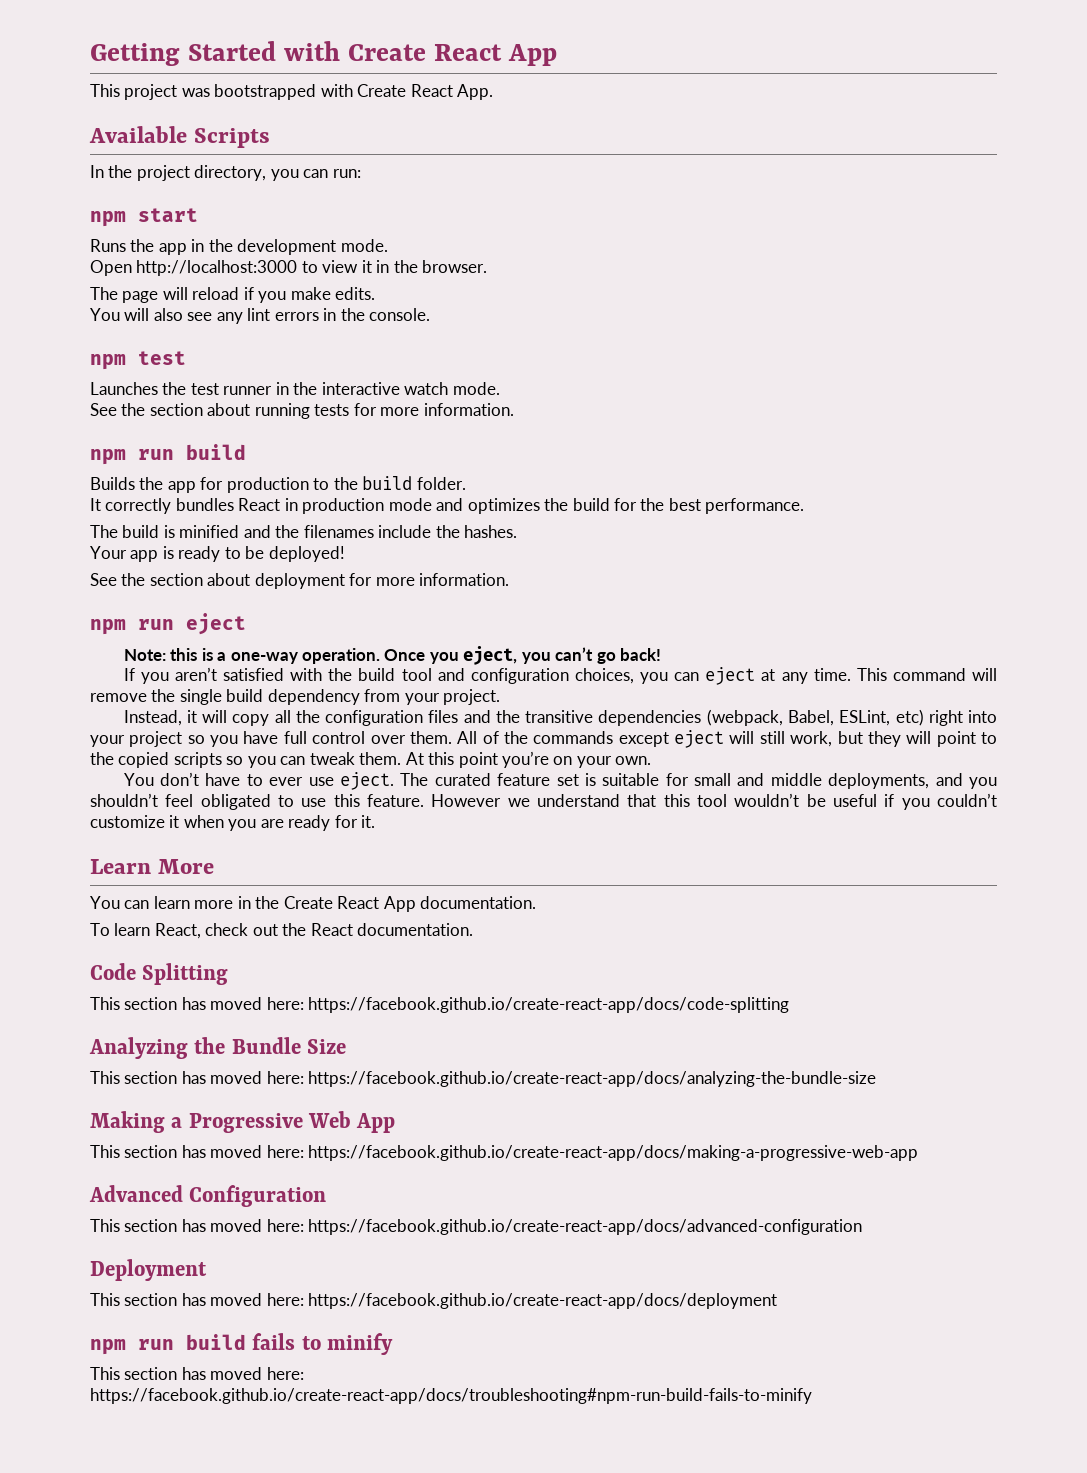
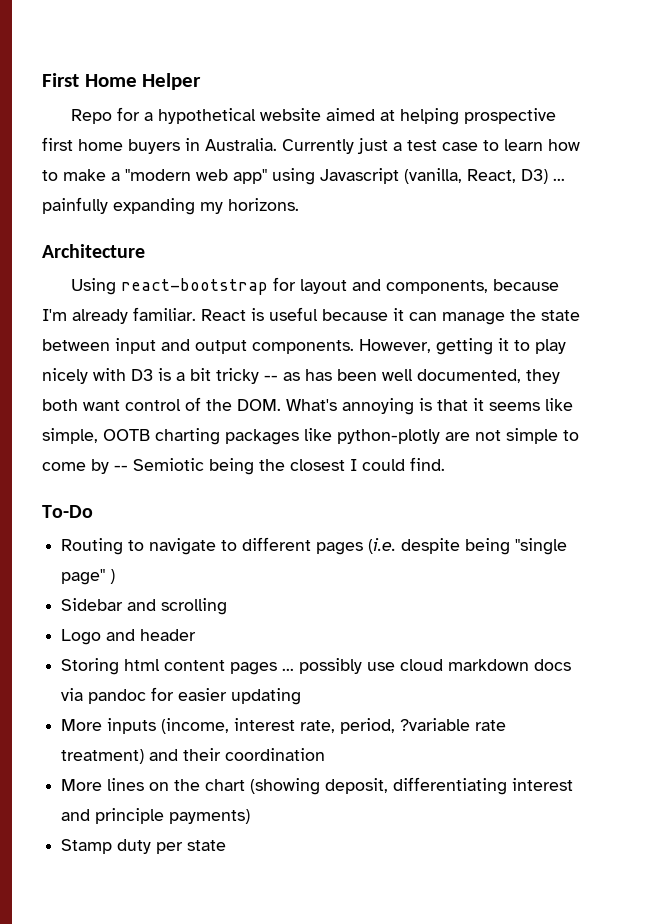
[90,41,557,66] [90,84,494,100] [89,126,271,148] [90,165,361,181] [90,208,198,227] [90,239,388,255] [90,260,488,276] [90,287,376,303] [90,308,431,324] [90,351,186,370] [90,382,500,395] [90,403,514,419] [90,444,246,465] [90,476,466,493] [90,498,805,514] [90,525,518,538] [90,546,345,562] [90,573,510,589] [90,613,246,635] [123,646,662,665] [123,667,997,685] [90,689,501,705] [123,709,997,726] [90,730,998,748] [90,751,652,768] [123,772,998,790] [90,793,998,810] [90,815,376,831] [90,859,215,874] [90,896,537,912] [90,923,474,939] [90,963,229,985] [90,997,790,1013] [89,1037,347,1059] [90,1071,877,1087] [90,1111,396,1133] [90,1145,919,1161] [89,1185,327,1207] [90,1219,863,1235] [90,1259,207,1281] [90,1293,778,1309] [90,1333,394,1355] [90,1367,304,1380] [90,1388,812,1404] Getting Started with Create React App // This project was bootstrapped with Create React App. // Available Scripts // In the project directory, you can run: // npm start // Runs the app in the development mode. // Open http://localhost:3000 to view it in the browser. // The page will reload if you make edits. // You will also see any lint errors in the console. // npm test // Launches the test runner in the interactive watch mode. // See the section about running tests for more information. // npm run build // Builds the app for production to the build folder. // It correctly bundles React in production mode and optimizes the build for the best performance. // The build is minified and the filenames include the hashes. // Your app is ready to be deployed! // See the section about deployment for more information. // npm run eject // Note: this is a one-way operation. Once you eject, you can’t go back! // If you aren’t satisfied with the build tool and configuration choices, you can eject at any time. This command will remove the single build dependency from your project. // Instead, it will copy all the configuration files and the transitive dependencies (webpack, Babel, ESLint, etc) right into your project so you have full control over them. All of the commands except eject will still work, but they will point to the copied scripts so you can tweak them. At this point you’re on your own. // You don’t have to ever use eject. The curated feature set is suitable for small and middle deployments, and you shouldn’t feel obligated to use this feature. However we understand that this tool wouldn’t be useful if you couldn’t customize it when you are ready for it. // Learn More // You can learn more in the Create React App documentation. // To learn React, check out the React documentation. // Code Splitting // This section has moved here: https://facebook.github.io/create-react-app/docs/code-splitting // Analyzing the Bundle Size // This section has moved here: https://facebook.github.io/create-react-app/docs/analyzing-the-bundle-size // Making a Progressive Web App // This section has moved here: https://facebook.github.io/create-react-app/docs/making-a-progressive-web-app // Advanced Configuration // This section has moved here: https://facebook.github.io/create-react-app/docs/advanced-configuration // Deployment // This section has moved here: https://facebook.github.io/create-react-app/docs/deployment // npm run build fails to minify // This section has moved here: https://facebook.github.io/create-react-app/docs/troubleshooting#npm-run-build-fails-to-minify -> [42,73,202,90] [71,107,557,125] [42,137,580,154] [42,168,565,185] [42,197,299,215] [42,244,145,258] [71,277,560,295] [42,307,580,325] [42,338,566,355] [42,368,560,384] [42,397,573,415] [42,428,579,445] [42,457,445,475] [42,505,93,518] [61,537,568,555] [61,569,116,585] [61,598,228,615] [61,629,197,645] [61,658,572,675] [61,687,302,705] [61,718,507,734] [61,748,326,764] [61,777,574,795] [61,808,251,824] [61,839,227,854] First Home Helper // Repo for a hypothetical website aimed at helping prospective first home buyers in Australia. Currently just a test case to learn how to make a "modern web app" using Javascript (vanilla, React, D3) ... painfully expanding my horizons. // Architecture // Using react-bootstrap for layout and components, because I'm already familiar. React is useful because it can manage the state between input and output components. However, getting it to play nicely with D3 is a bit tricky -- as has been well documented, they both want control of the DOM. What's annoying is that it seems like simple, OOTB charting packages like python-plotly are not simple to come by -- Semiotic being the closest I could find. // To-Do // Routing to navigate to different pages (i.e. despite being "single page" ) // Sidebar and scrolling // Logo and header // Storing html content pages ... possibly use cloud markdown docs via pandoc for easier updating // More inputs (income, interest rate, period, ?variable rate treatment) and their coordination // More lines on the chart (showing deposit, differentiating interest and principle payments) // Stamp duty per state

